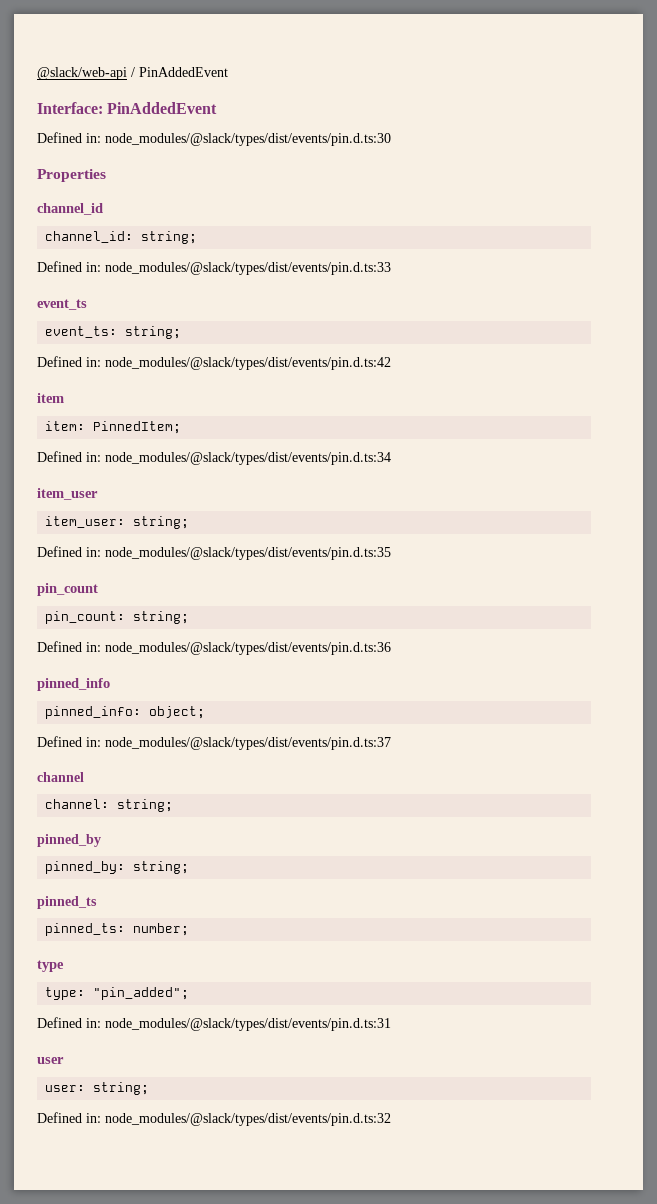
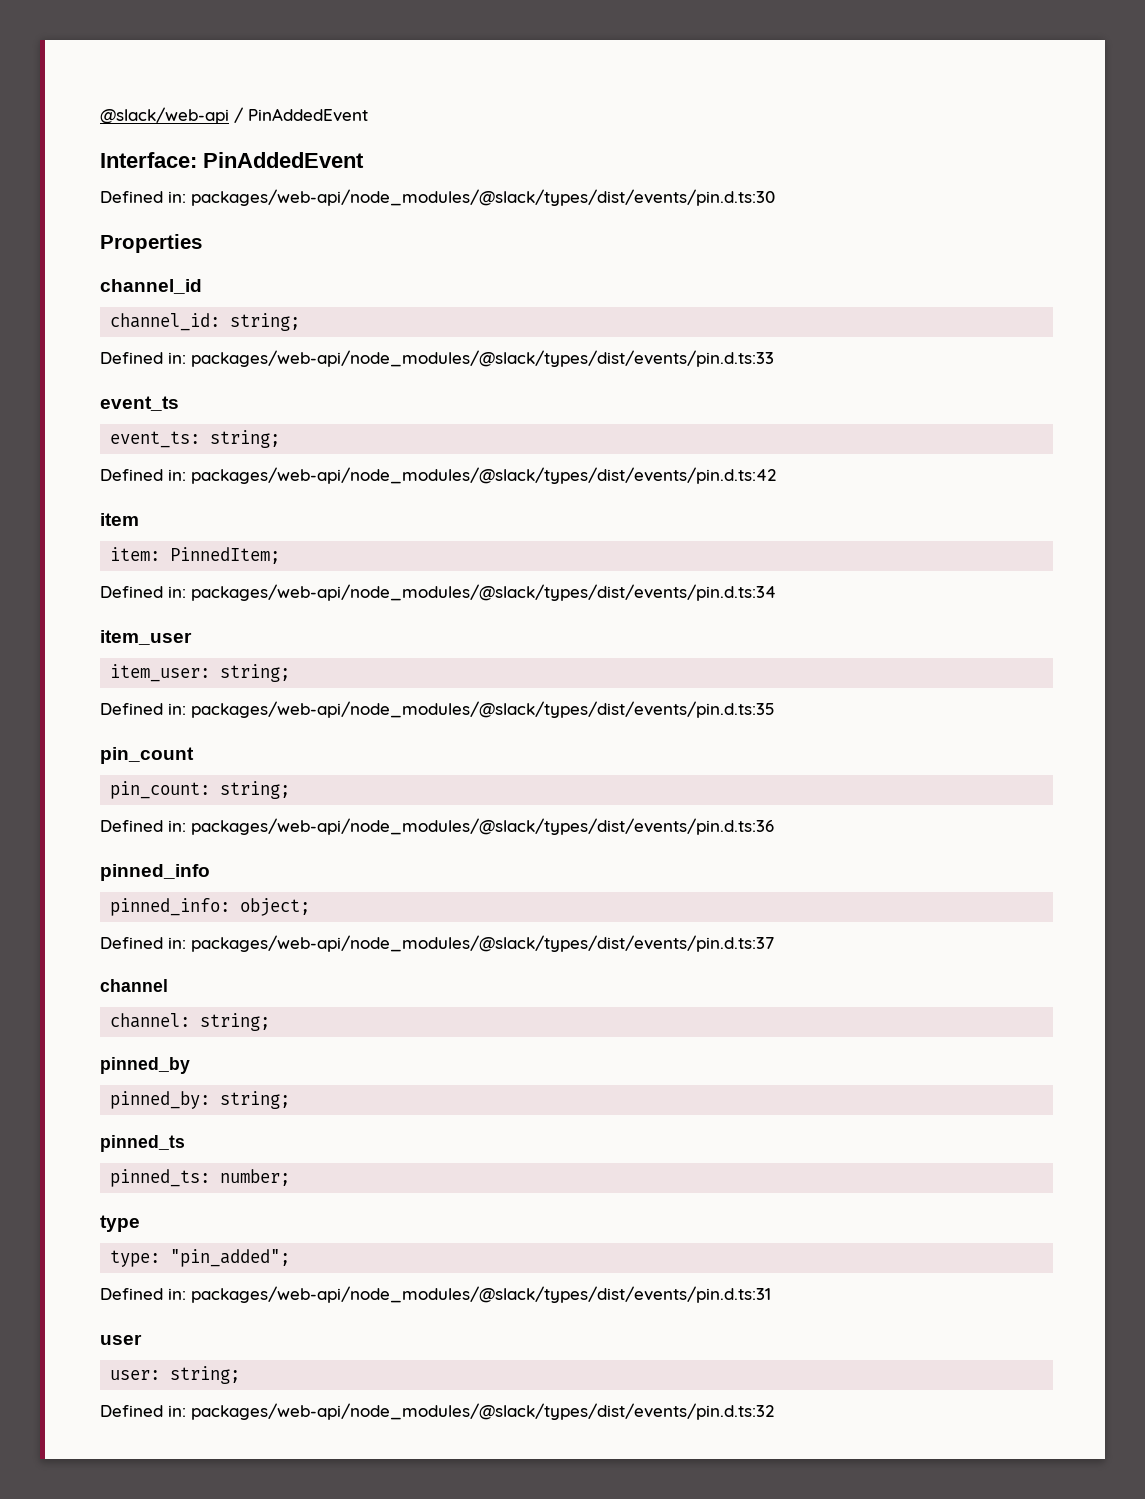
[105,133,391,146] node_modules/@slack/types/dist/events/pin.d.ts:30 -> [191,189,775,206] packages/web-api/node_modules/@slack/types/dist/events/pin.d.ts:30
[105,262,391,275] node_modules/@slack/types/dist/events/pin.d.ts:33 -> [191,350,774,367] packages/web-api/node_modules/@slack/types/dist/events/pin.d.ts:33
[105,357,391,370] node_modules/@slack/types/dist/events/pin.d.ts:42 -> [191,467,776,484] packages/web-api/node_modules/@slack/types/dist/events/pin.d.ts:42
[105,452,391,465] node_modules/@slack/types/dist/events/pin.d.ts:34 -> [191,584,776,601] packages/web-api/node_modules/@slack/types/dist/events/pin.d.ts:34
[105,547,391,560] node_modules/@slack/types/dist/events/pin.d.ts:35 -> [191,701,775,718] packages/web-api/node_modules/@slack/types/dist/events/pin.d.ts:35
[105,642,391,655] node_modules/@slack/types/dist/events/pin.d.ts:36 -> [191,818,774,835] packages/web-api/node_modules/@slack/types/dist/events/pin.d.ts:36
[105,737,391,750] node_modules/@slack/types/dist/events/pin.d.ts:37 -> [191,935,774,952] packages/web-api/node_modules/@slack/types/dist/events/pin.d.ts:37
[105,1018,391,1031] node_modules/@slack/types/dist/events/pin.d.ts:31 -> [191,1286,771,1303] packages/web-api/node_modules/@slack/types/dist/events/pin.d.ts:31
[105,1113,391,1126] node_modules/@slack/types/dist/events/pin.d.ts:32 -> [191,1403,774,1420] packages/web-api/node_modules/@slack/types/dist/events/pin.d.ts:32

